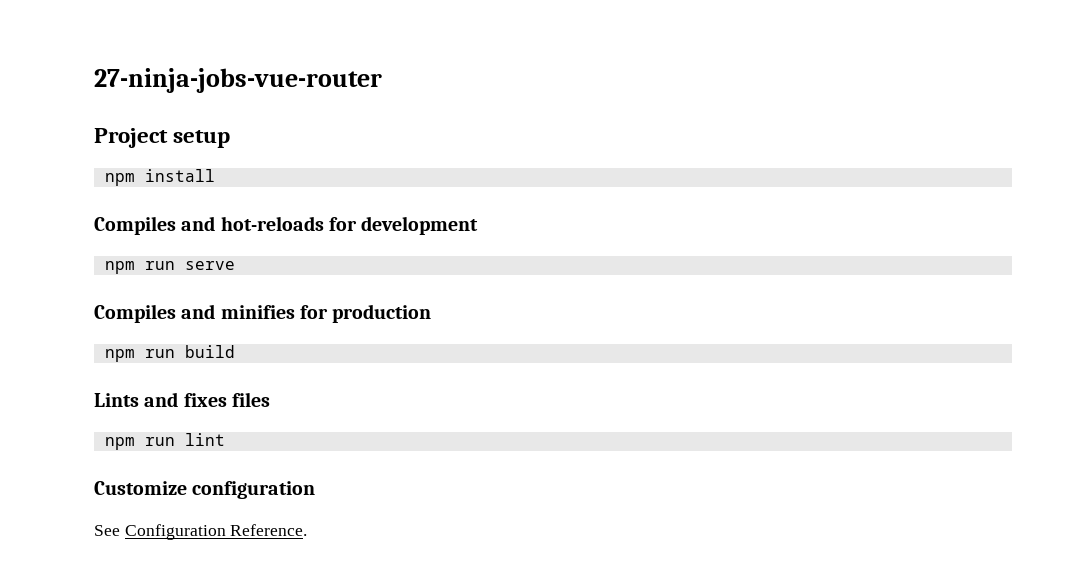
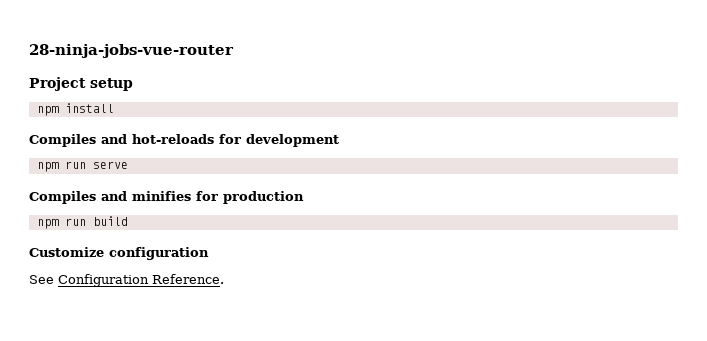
[94,68,382,93] 27-ninja-jobs-vue-router -> [29,44,234,58] 28-ninja-jobs-vue-router
[94,392,270,407] [104,433,225,450] // Lints and fixes files // npm run lint -> (128, 221) none

